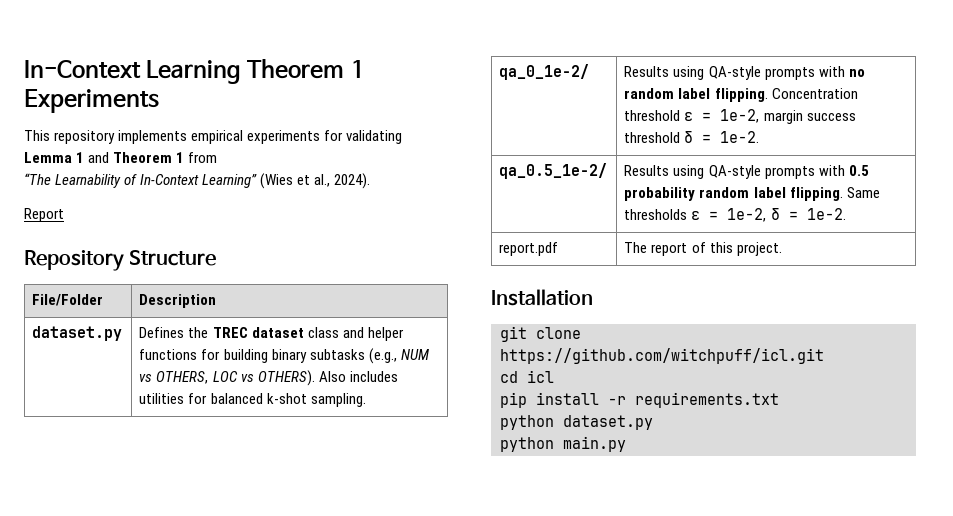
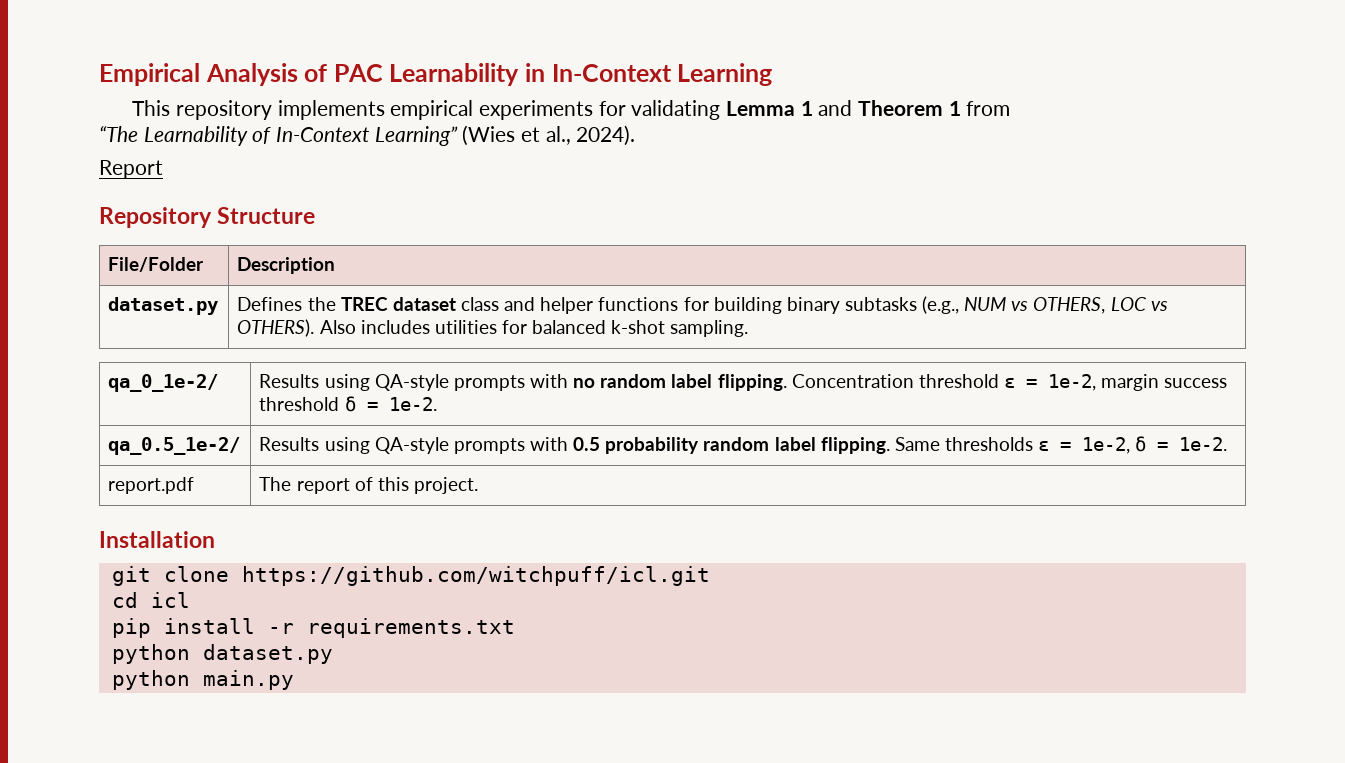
(24, 69) none -> [99,63,546,86] Empirical Analysis of PAC Learnability in
[247,59,364,79] [24,89,159,113] Theorem 1 Experiments -> (773, 74) none

